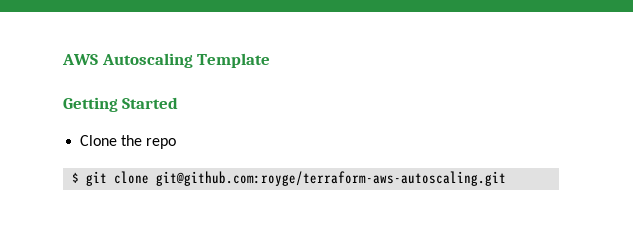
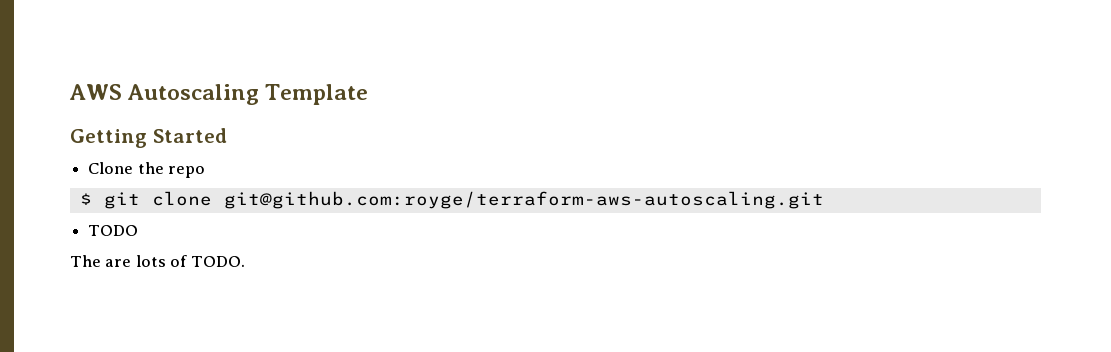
(507, 178) none -> [88,225,139,236] [70,255,245,267] // TODO // The are lots of TODO.

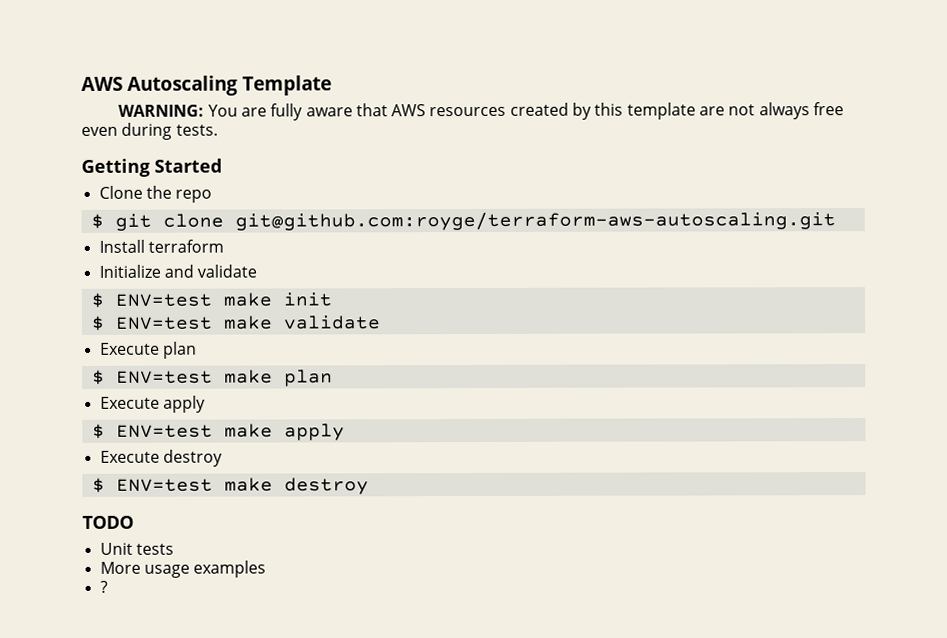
(369, 94) none -> [118,102,845,121] [81,122,218,140] // WARNING: You are fully aware that AWS resources created by this template are not always free even during tests.
[88,225,139,236] [70,255,245,267] TODO // The are lots of TODO. -> [98,239,224,253] [98,264,258,278] [90,292,332,308] [90,315,381,331] [99,341,197,359] [91,369,333,387] [99,395,206,413] [91,423,345,441] [99,449,223,467] [91,477,369,495] [82,515,134,529] [99,542,174,555] [99,560,267,578] [99,580,108,593] Install terraform // Initialize and validate // $ ENV=test make init // $ ENV=test make validate // Execute plan // $ ENV=test make plan // Execute apply // $ ENV=test make apply // Execute destroy // $ ENV=test make destroy // TODO // Unit tests // More usage examples // ?

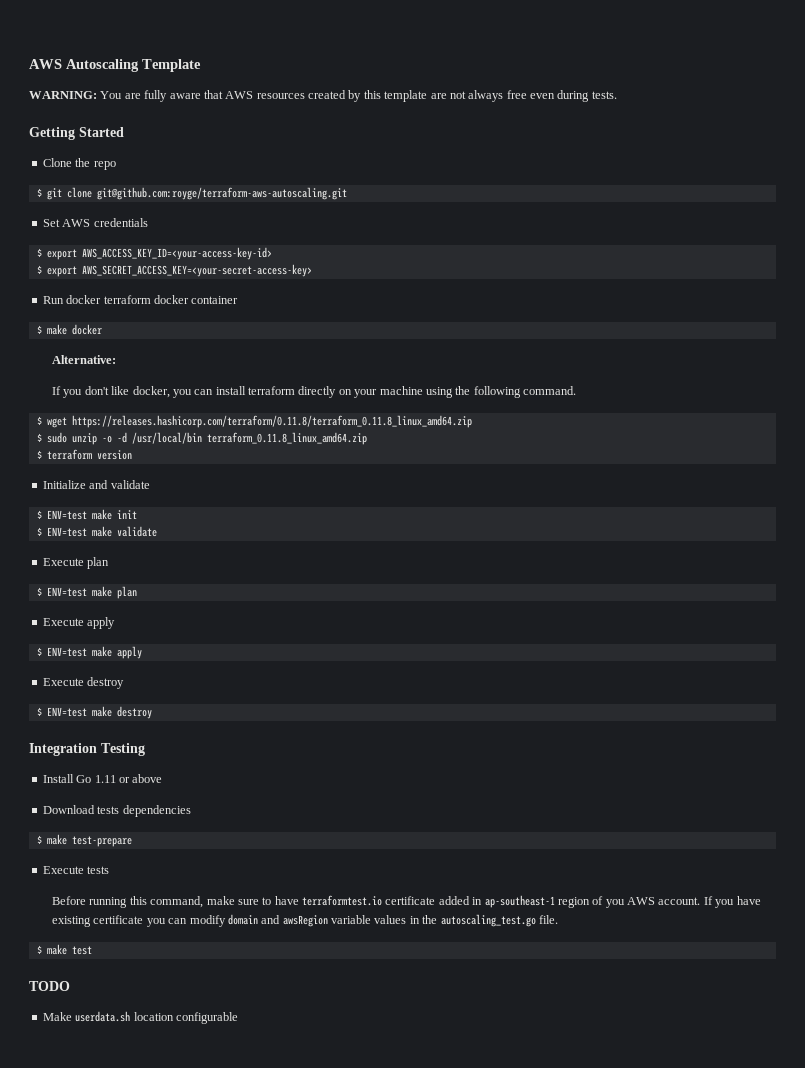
[98,239,224,253] Install terraform -> [42,218,148,227] [36,247,272,260] [36,264,312,277] [42,295,239,304] [36,324,102,335] [52,355,117,364] [52,386,577,398] [36,415,472,428] [36,432,367,445] [36,449,132,460] Set AWS credentials // $ export AWS_ACCESS_KEY_ID=<your-access-key-id> // $ export AWS_SECRET_ACCESS_KEY=<your-secret-access-key> // Run docker terraform docker container // $ make docker // Alternative: // If you don't like docker, you can install terraform directly on your machine using the following command. // $ wget https://releases.hashicorp.com/terraform/0.11.8/terraform_0.11.8_linux_amd64.zip // $ sudo unzip -o -d /usr/local/bin terraform_0.11.8_linux_amd64.zip // $ terraform version
[82,515,134,529] [99,542,174,555] [99,560,267,578] [99,580,108,593] TODO // Unit tests // More usage examples // ? -> [29,743,145,756] [42,774,163,783] [42,805,191,817] [36,834,132,847] [42,866,110,874] [52,895,761,908] [52,914,558,927] [36,944,92,955] [29,981,70,991] [42,1011,238,1024] Integration Testing // Install Go 1.11 or above // Download tests dependencies // $ make test-prepare // Execute tests // Before running this command, make sure to have terraformtest.io certificate added in ap-southeast-1 region of you AWS account. If you have existing certificate you can modify domain and awsRegion variable values in the autoscaling_test.go file. // $ make test // TODO // Make userdata.sh location configurable

